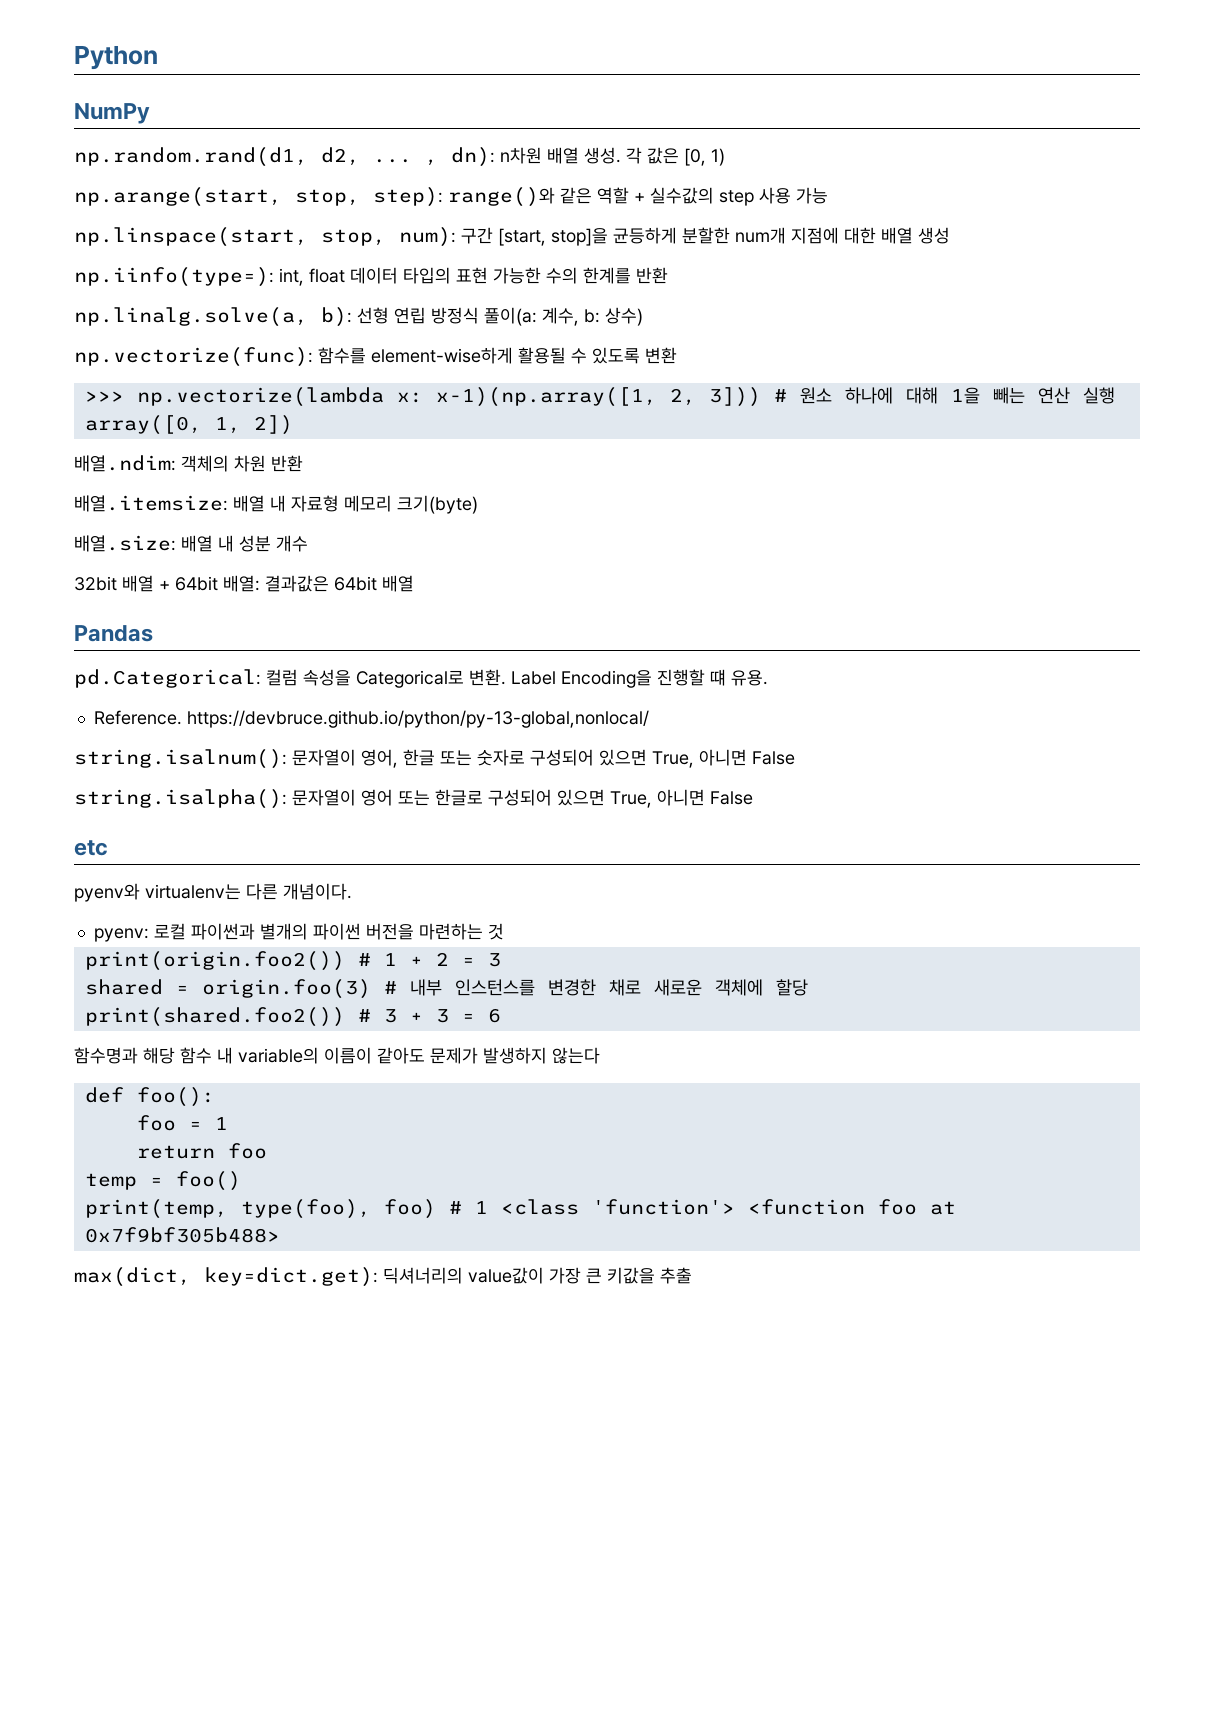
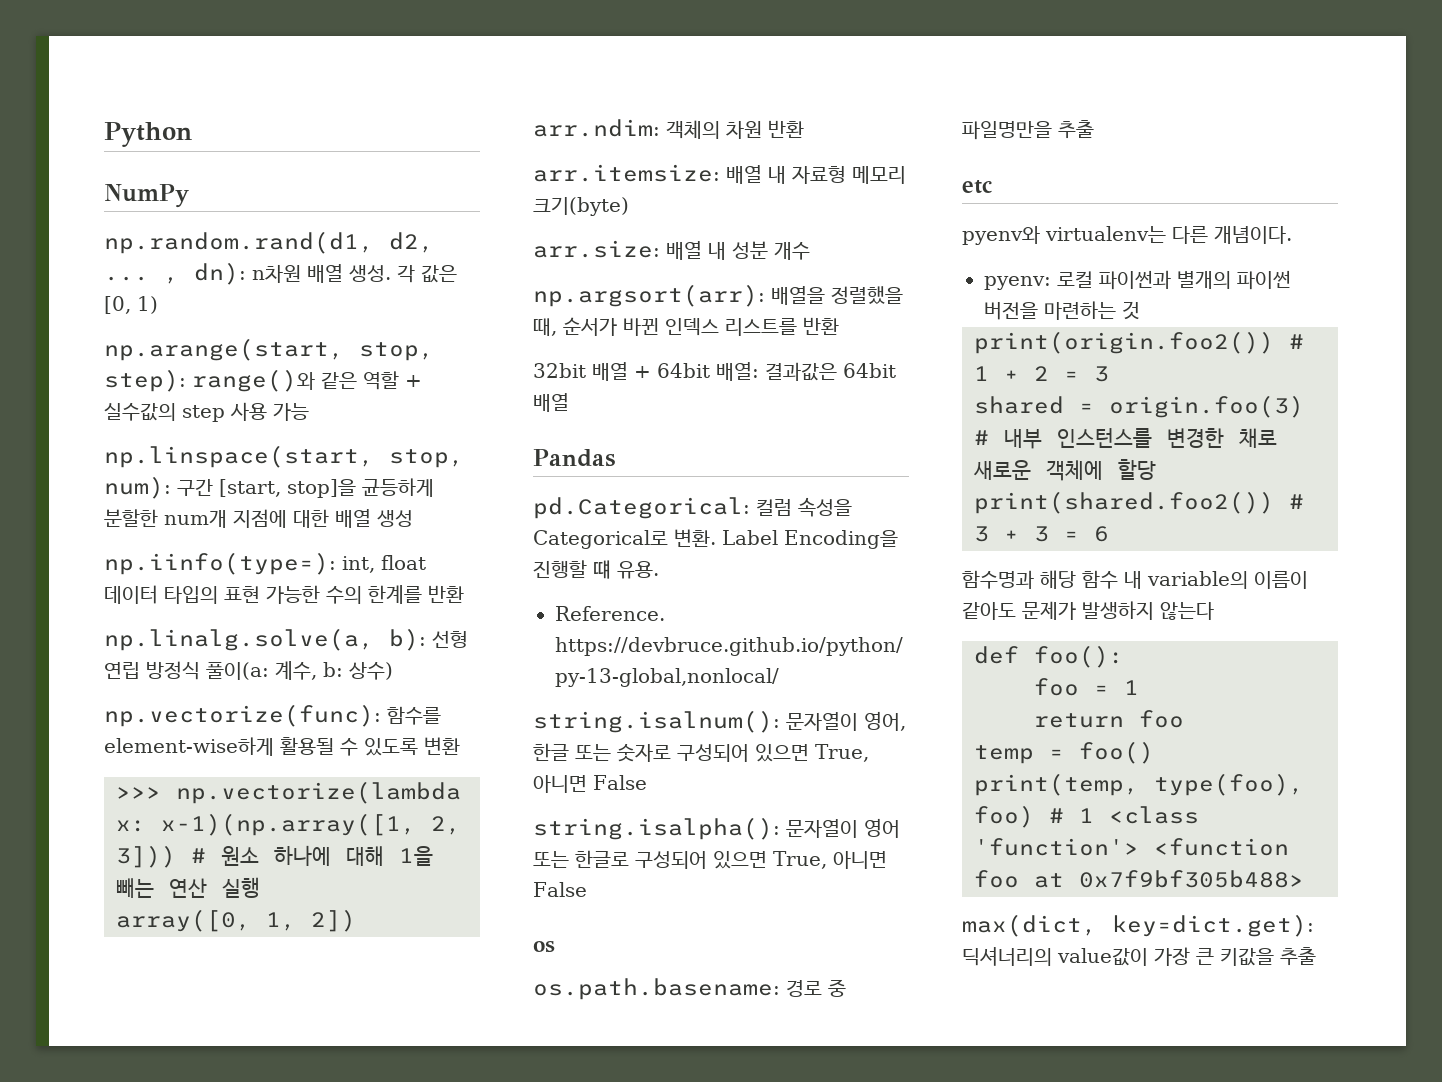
[74,455,176,472] 배열.ndim: -> [533,119,660,137] arr.ndim:
[74,495,228,512] 배열.itemsize: -> [533,164,720,182] arr.itemsize:
[74,535,176,552] 배열.size: -> [533,240,660,258] arr.size:
(308, 543) none -> [533,284,903,307] [533,317,839,336] // np.argsort(arr): 배열을 정렬했을 때, 순서가 바뀐 인덱스 리스트를 반환
(753, 798) none -> [533,941,555,953] [533,978,846,1000] [962,120,1094,140] // os // os.path.basename: 경로 중 파일명만을 추출

